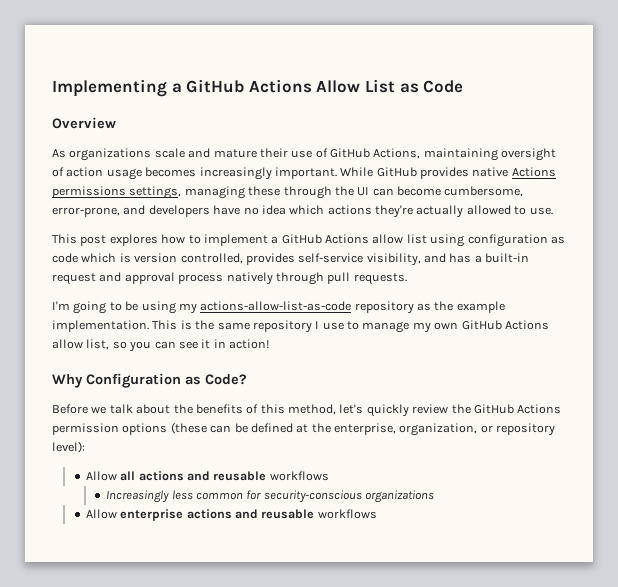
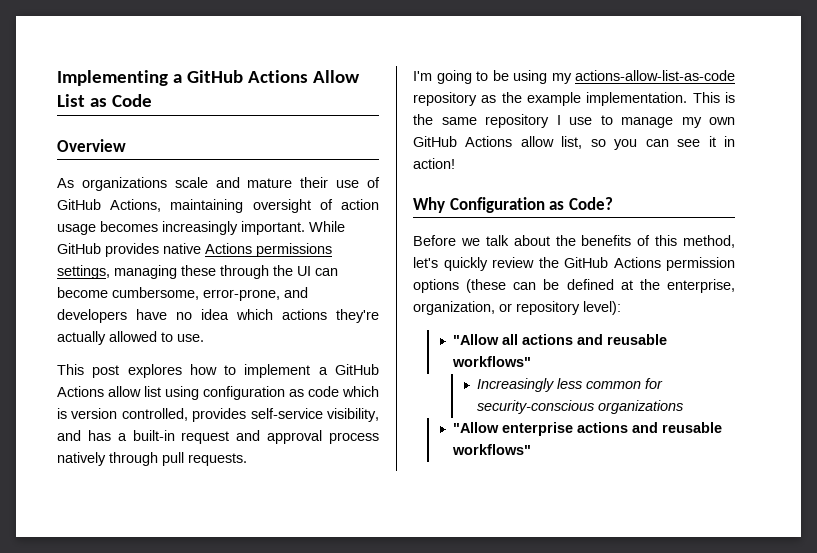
[85,471,117,481] Allow -> [453,334,500,345] "Allow
[269,471,329,481] workflows -> [452,356,532,367] workflows"
[85,509,117,519] Allow -> [453,422,500,433] "Allow
[317,509,377,519] workflows -> [452,444,532,455] workflows"

